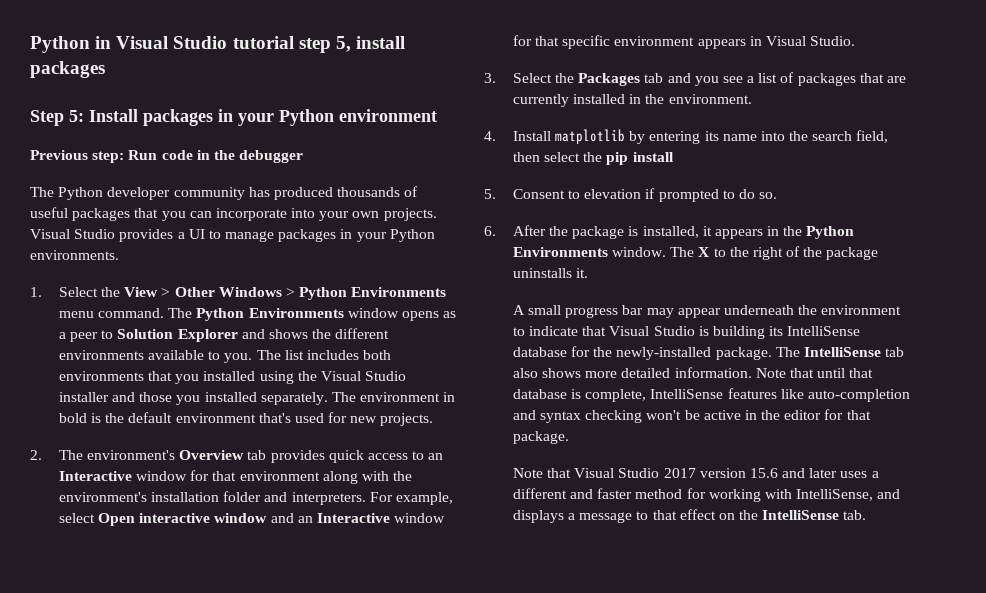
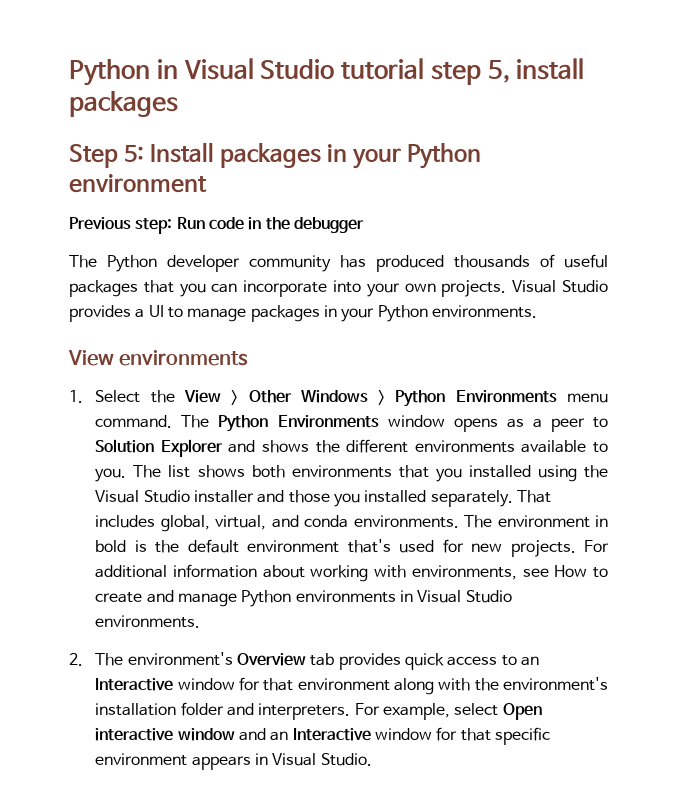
(119, 255) none -> [68,350,249,366] // View environments
[306,350,359,360] includes -> [197,465,245,478] shows
(328, 398) none -> [516,490,551,503] [95,515,459,532] That includes global, virtual, and conda environments.
(434, 419) none -> [583,540,609,552] [95,564,608,582] [95,590,512,607] [95,615,201,628] For additional information about working with environments, see How to create and manage Python environments in Visual Studio environments.
[484,72,906,86] [512,94,752,107] [484,129,889,144] [512,152,674,165] [484,188,778,202] [484,225,855,239] [512,246,879,260] [512,268,588,278] [512,305,902,318] [512,326,861,339] [512,346,905,360] [512,367,874,378] [512,388,910,402] [512,409,871,423] [512,431,569,444] [512,468,879,478] [512,488,901,502] [512,509,867,523] // 3. Select the Packages tab and you see a list of packages that are currently installed in the environment. // 4. Install matplotlib by entering its name into the search field, then select the pip install // 5. Consent to elevation if prompted to do so. // 6. After the package is installed, it appears in the Python Environments window. The X to the right of the package uninstalls it. // A small progress bar may appear underneath the environment to indicate that Visual Studio is building its IntelliSense database for the newly-installed package. The IntelliSense tab also shows more detailed information. Note that until that database is complete, IntelliSense features like auto-completion and syntax checking won't be active in the editor for that package. // Note that Visual Studio 2017 version 15.6 and later uses a different and faster method for working with IntelliSense, and displays a message to that effect on the IntelliSense tab. -> (372, 759) none

